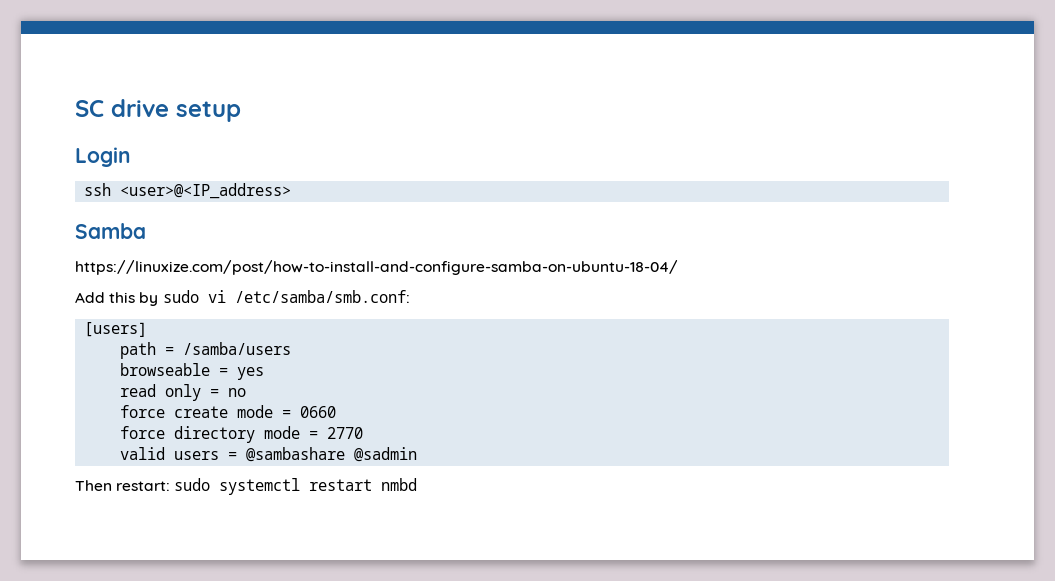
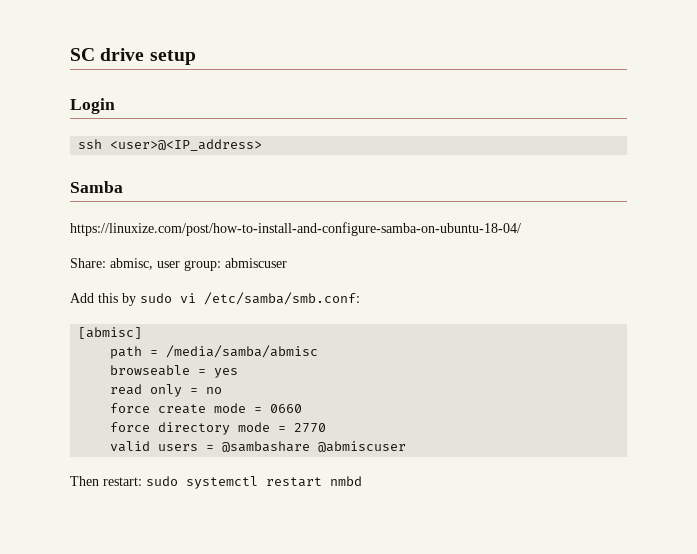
(678, 267) none -> [70,258,287,271] // Share: abmisc, user group: abmiscuser
[84,322,148,337] [users] -> [78,327,143,339] [abmisc]
[183,342,292,355] /samba/users -> [166,345,319,358] /media/samba/abmisc
[354,447,418,462] @sadmin -> [318,441,407,452] @abmiscuser

